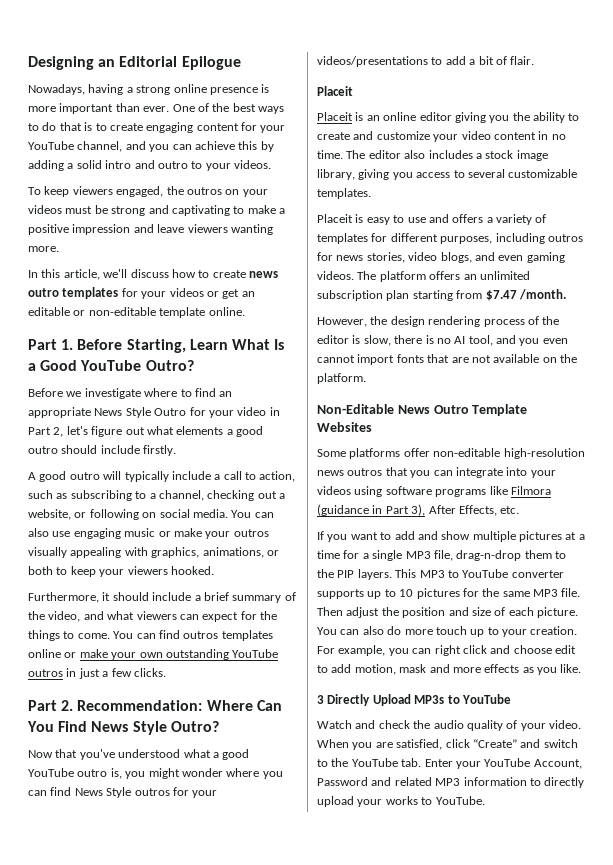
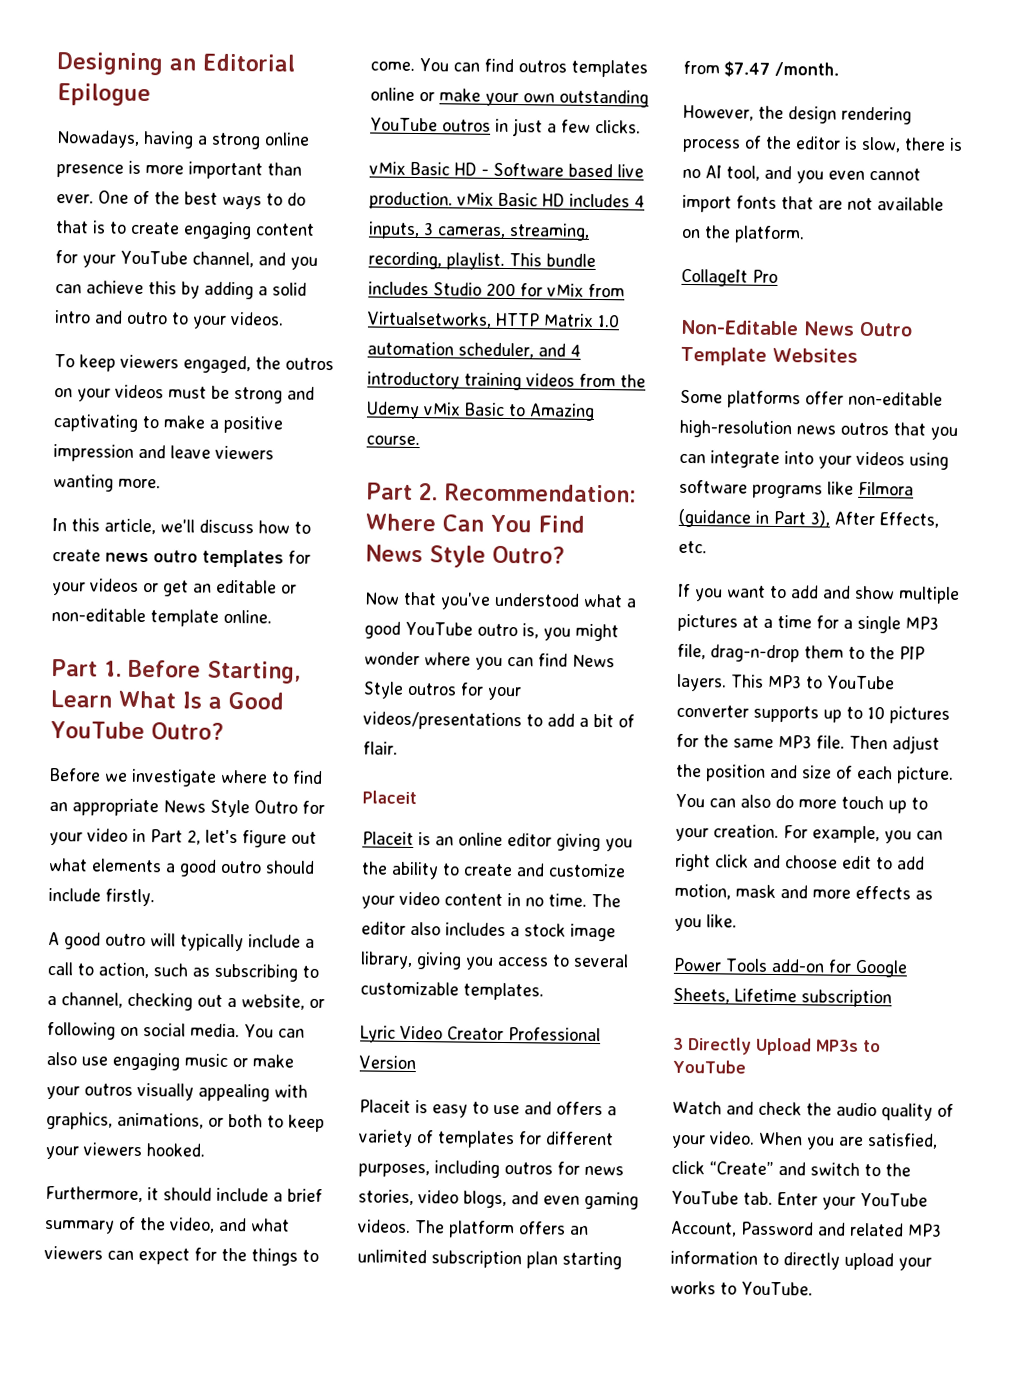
(166, 672) none -> [369,161,644,178] [369,191,645,210] [368,221,590,241] [368,251,596,270] [368,281,625,298] [367,311,620,328] [367,341,581,359] [367,371,646,391] [366,401,595,421] [366,435,420,446] // vMix Basic HD - Software based live production. vMix Basic HD includes 4 inputs, 3 cameras, streaming, recording, playlist. This bundle includes Studio 200 for vMix from Virtualsetworks, HTTP Matrix 1.0 automation scheduler, and 4 introductory training videos from the Udemy vMix Basic to Amazing course.
(371, 193) none -> [360,1025,601,1043] [359,1055,416,1070] // Lyric Video Creator Professional Version
(366, 378) none -> [681,268,778,287] // CollageIt Pro
(582, 668) none -> [673,957,908,978] [673,987,892,1008] // Power Tools add-on for Google Sheets, Lifetime subscription

